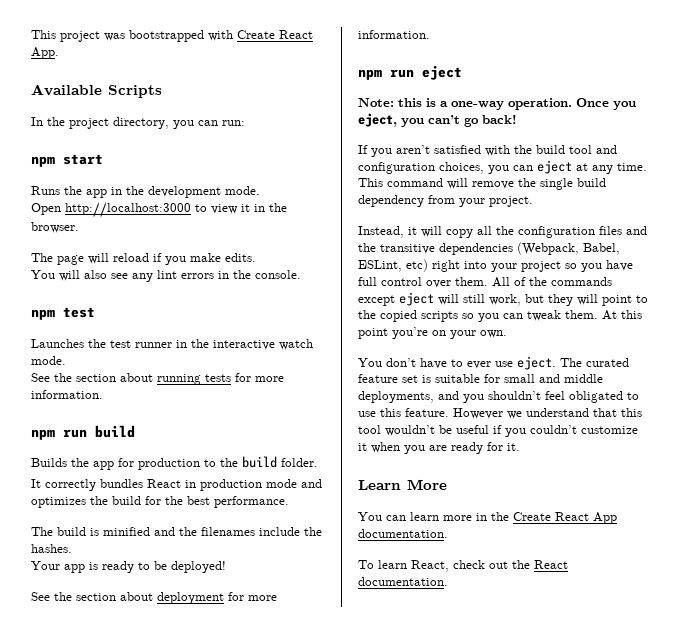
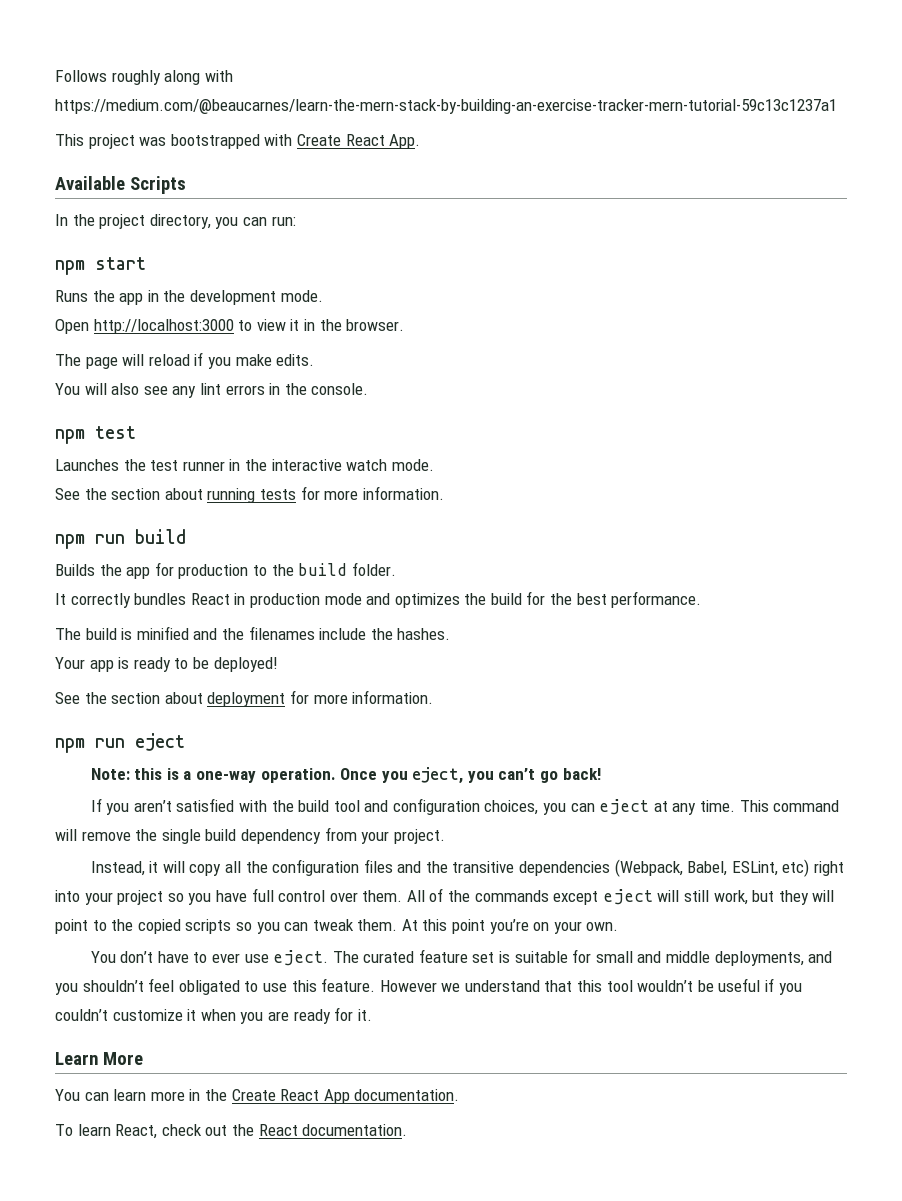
(31, 34) none -> [55,70,233,85] [55,99,837,114] Follows roughly along with https://medium.com/@beaucarnes/learn-the-mern-stack-by-building-an-exercise-tracker-mern-tutorial-59c13c1237a1 //

